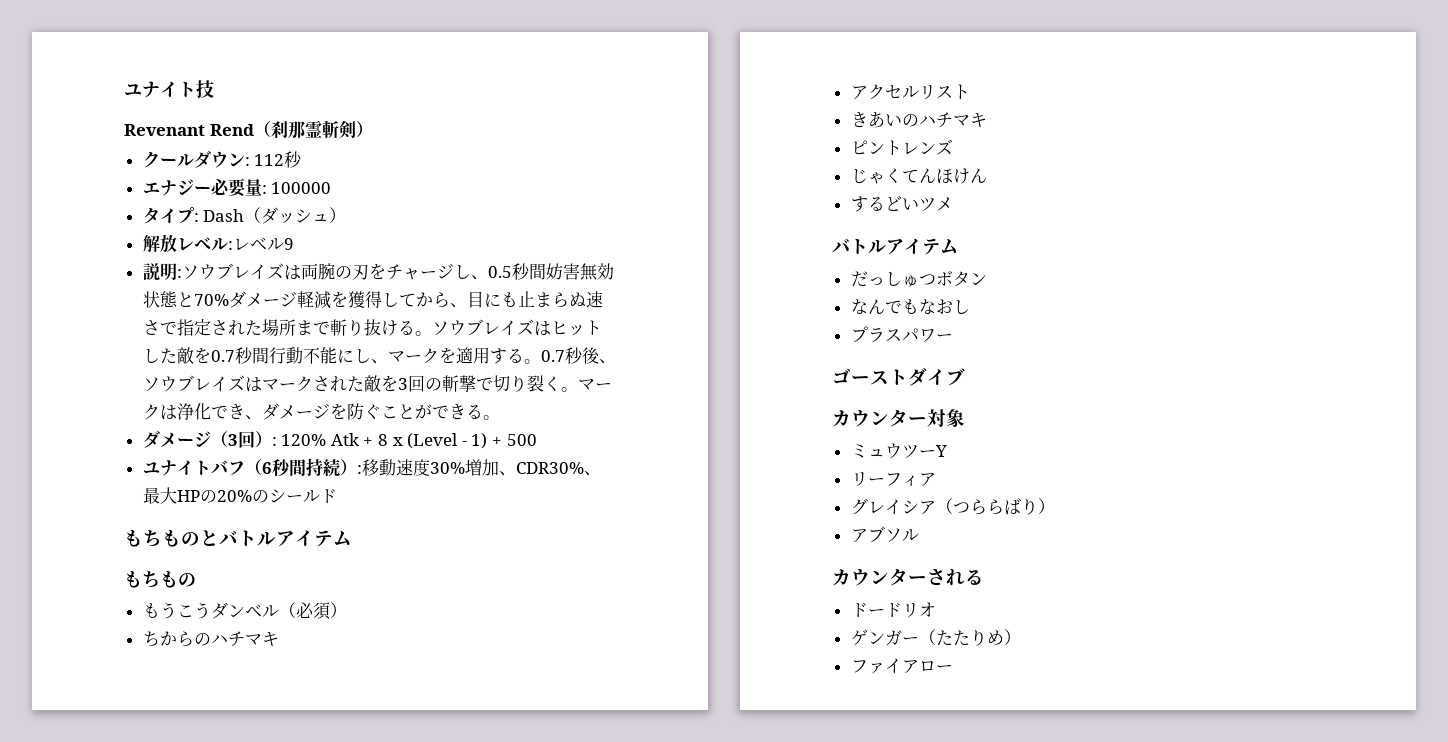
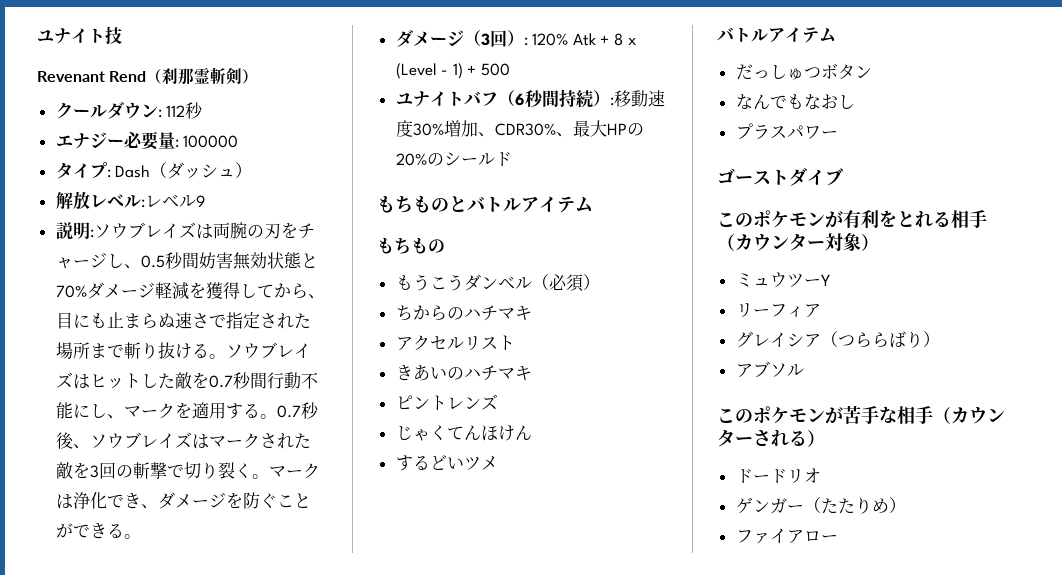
(965, 377) none -> [717,210,987,229] [717,233,735,251] このポケモンが有利をとれる相手（
(965, 418) none -> [861,233,879,251] ）
(919, 535) none -> [717,406,951,424] このポケモンが苦手な相手（
(984, 577) none -> [807,429,825,447] ）

